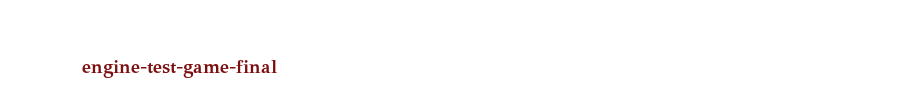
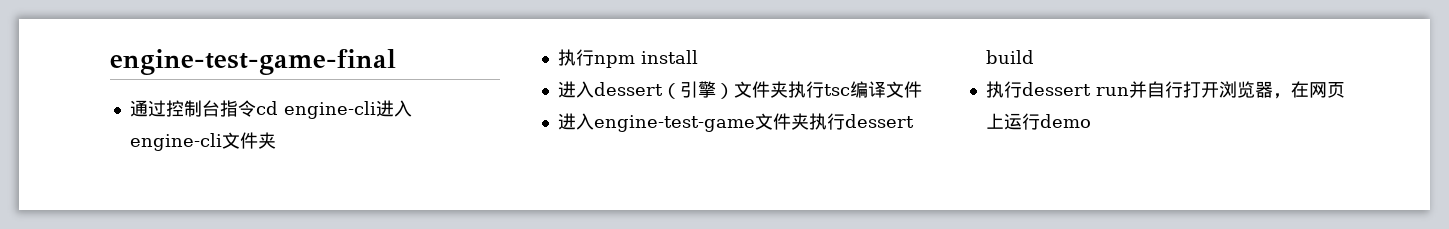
(277, 69) none -> [129,100,412,119] [129,132,276,151] [557,49,698,68] [557,81,922,99] [557,113,914,132] [985,50,1034,64] [985,81,1345,99] [985,113,1091,130] // 通过控制台指令cd engine-cli进入engine-cli文件夹 // 执行npm install // 进入dessert（引擎）文件夹执行tsc编译文件 // 进入engine-test-game文件夹执行dessert build // 执行dessert run并自行打开浏览器，在网页上运行demo

